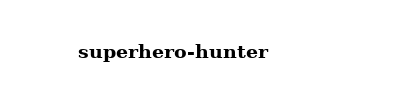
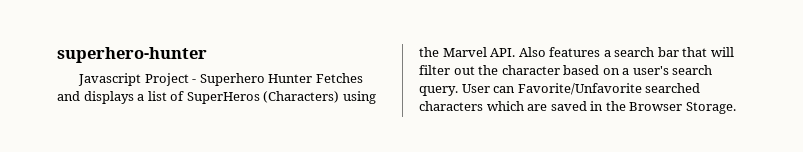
(269, 53) none -> [78,73,363,86] [57,91,376,104] [419,47,734,57] [419,65,713,75] [419,83,701,96] [419,101,736,114] // Javascript Project - Superhero Hunter Fetches and displays a list of SuperHeros (Characters) using the Marvel API. Also features a search bar that will filter out the character based on a user's search query. User can Favorite/Unfavorite searched characters which are saved in the Browser Storage.

